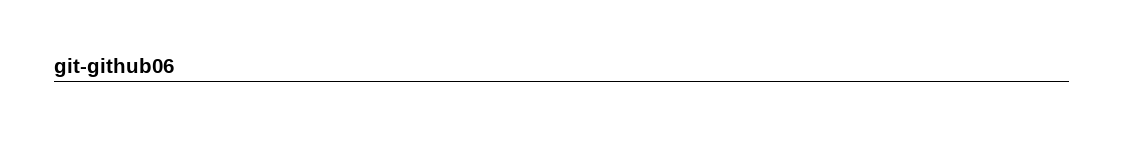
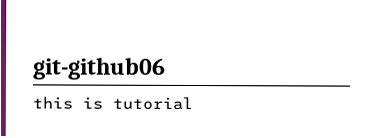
(174, 67) none -> [32,96,193,111] // this is tutorial

